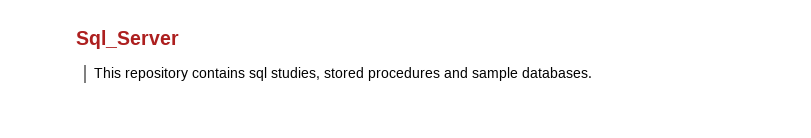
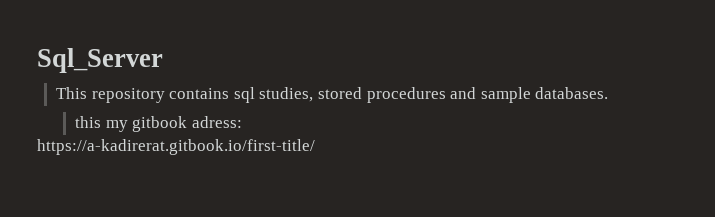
(592, 72) none -> [74,116,242,132] [37,139,315,155] // this my gitbook adress: // https://a-kadirerat.gitbook.io/first-title/

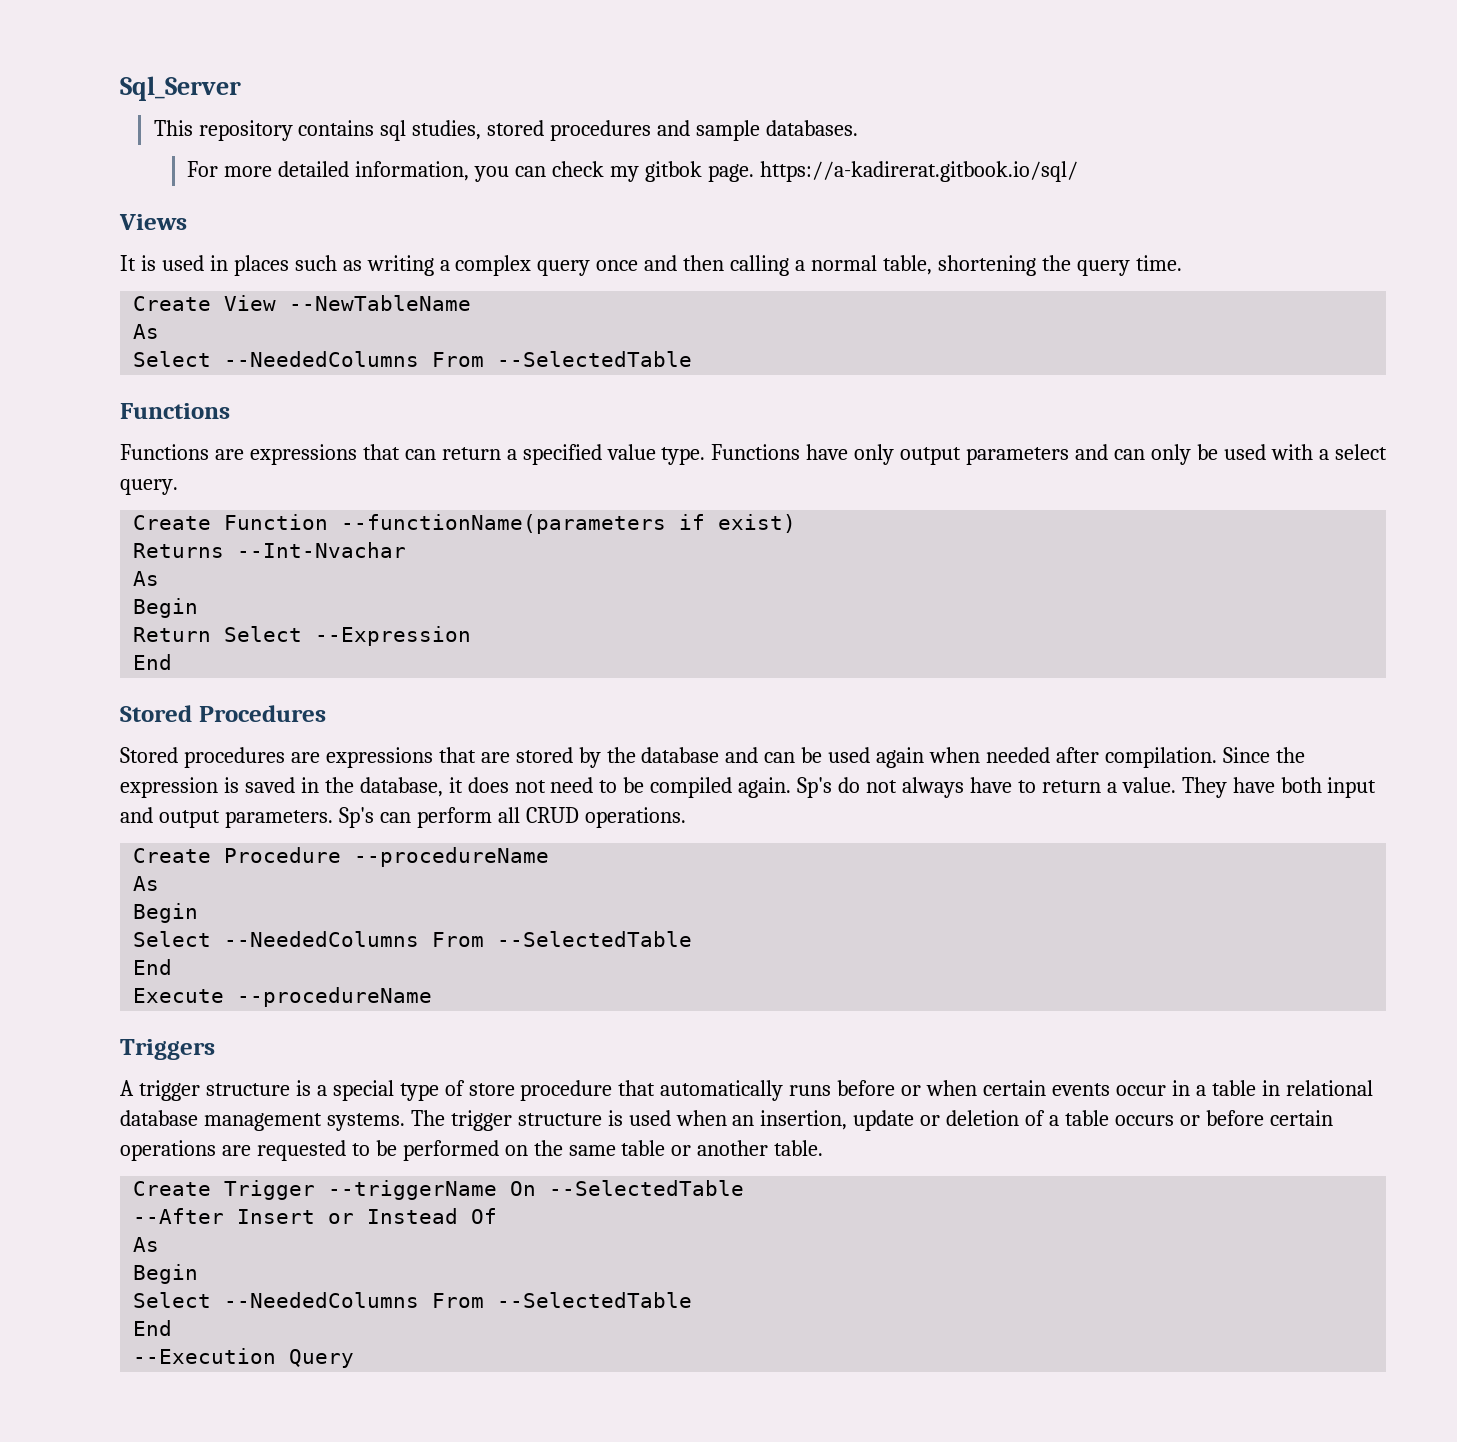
[74,116,242,132] [37,139,315,155] this my gitbook adress: // https://a-kadirerat.gitbook.io/first-title/ -> [187,161,1078,182] [119,214,187,230] [120,255,1182,276] [133,295,472,311] [133,324,160,339] [133,351,693,367] [120,403,230,419] [120,444,1387,465] [120,479,178,495] [133,514,797,534] [133,542,407,558] [133,571,160,586] [133,598,199,618] [133,626,472,646] [133,654,173,670] [120,705,326,722] [120,747,1305,768] [120,777,1377,798] [120,807,686,828] [133,847,550,867] [133,876,160,891] [133,903,199,923] [133,931,693,947] [133,959,173,975] [133,987,433,1007] [120,1039,215,1060] [120,1080,1373,1101] [120,1110,1333,1131] [120,1140,824,1161] [133,1180,745,1200] [133,1208,498,1224] [133,1237,160,1252] [133,1264,199,1284] [133,1292,693,1308] [133,1320,173,1336] [133,1348,355,1368] For more detailed information, you can check my gitbok page. https://a-kadirerat.gitbook.io/sql/ // Views // It is used in places such as writing a complex query once and then calling a normal table, shortening the query time. // Create View --NewTableName // As // Select --NeededColumns From --SelectedTable // Functions // Functions are expressions that can return a specified value type. Functions have only output parameters and can only be used with a select query. // Create Function --functionName(parameters if exist) // Returns --Int-Nvachar // As // Begin // Return Select --Expression // End // Stored Procedures // Stored procedures are expressions that are stored by the database and can be used again when needed after compilation. Since the expression is saved in the database, it does not need to be compiled again. Sp's do not always have to return a value. They have both input and output parameters. Sp's can perform all CRUD operations. // Create Procedure --procedureName // As // Begin // Select --NeededColumns From --SelectedTable // End // Execute --procedureName // Triggers // A trigger structure is a special type of store procedure that automatically runs before or when certain events occur in a table in relational database management systems. The trigger structure is used when an insertion, update or deletion of a table occurs or before certain operations are requested to be performed on the same table or another table. // Create Trigger --triggerName On --SelectedTable // --After Insert or Instead Of // As // Begin // Select --NeededColumns From --SelectedTable // End // --Execution Query

